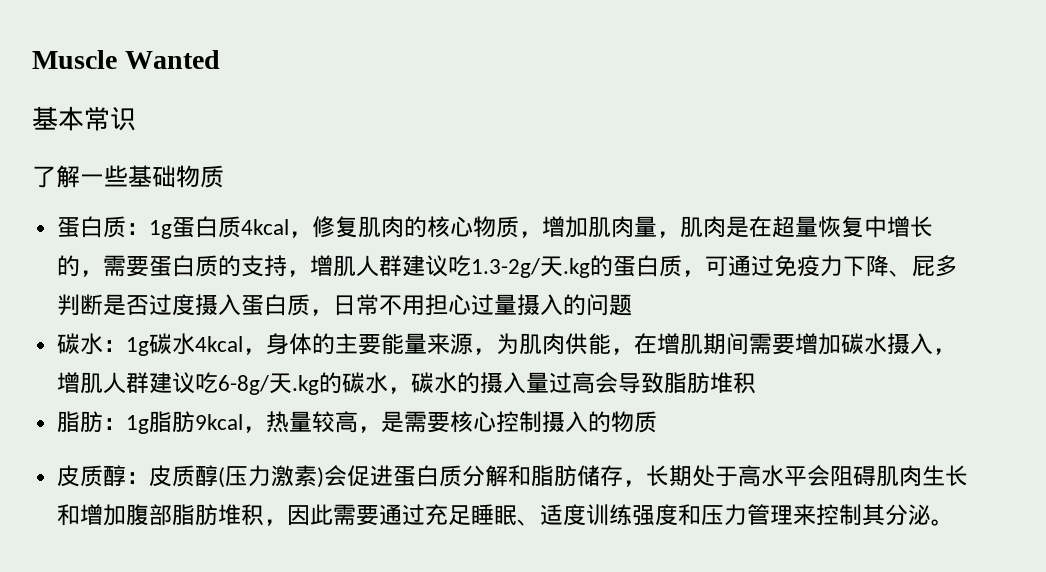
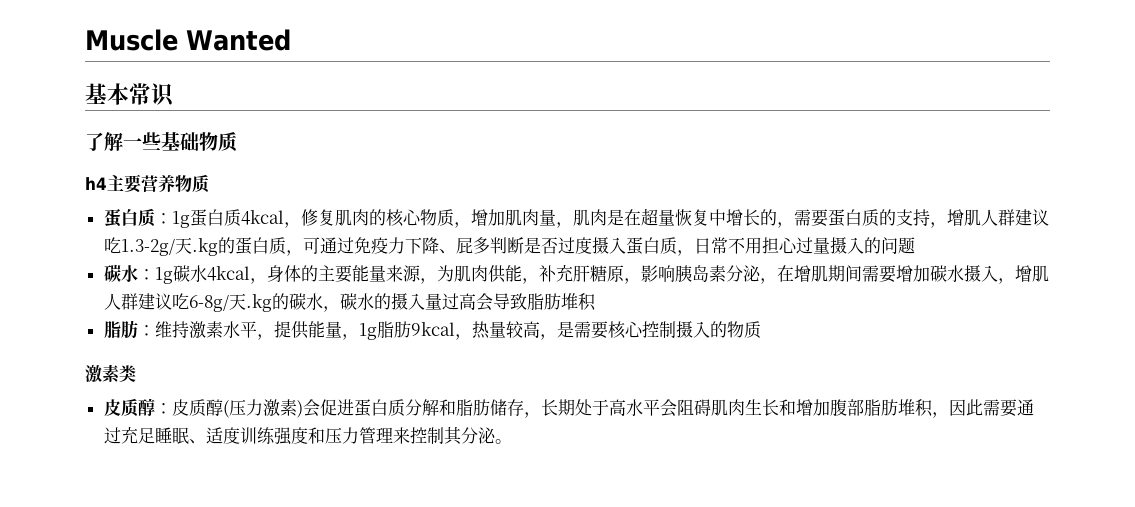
(224, 176) none -> [85,174,209,193] // h4主要营养物质
(635, 351) none -> [538,264,777,284] 补充肝糖原，影响胰岛素分泌，
(127, 424) none -> [154,321,359,340] 维持激素水平，提供能量，
(658, 422) none -> [85,364,136,383] // 激素类

